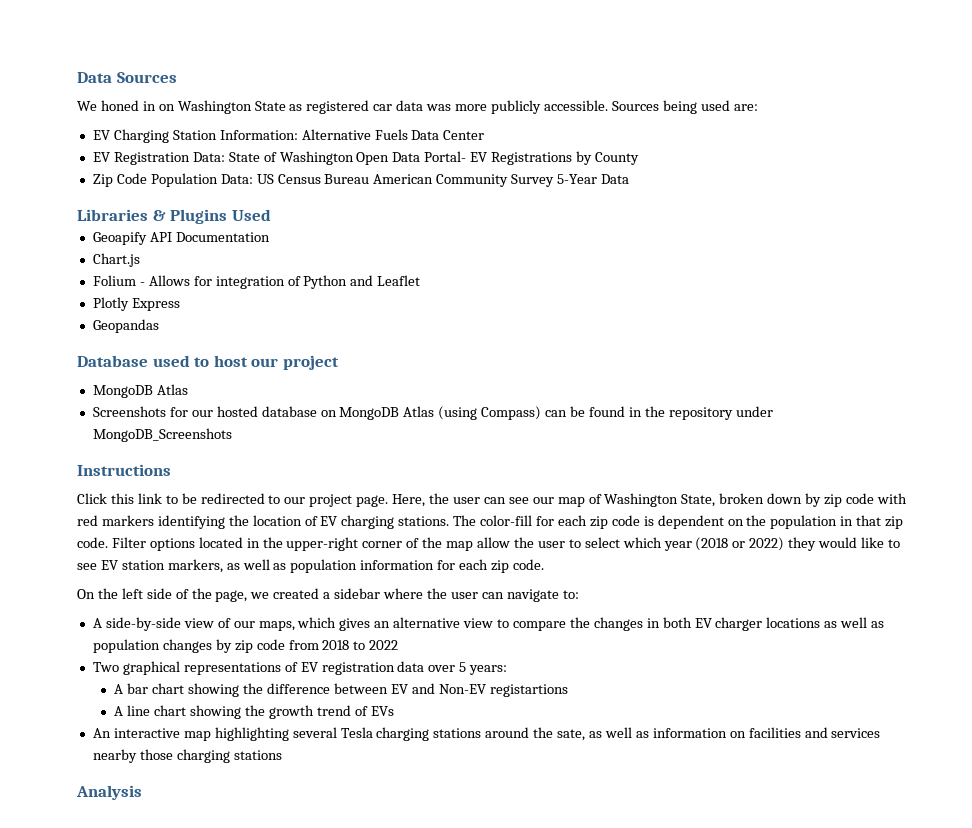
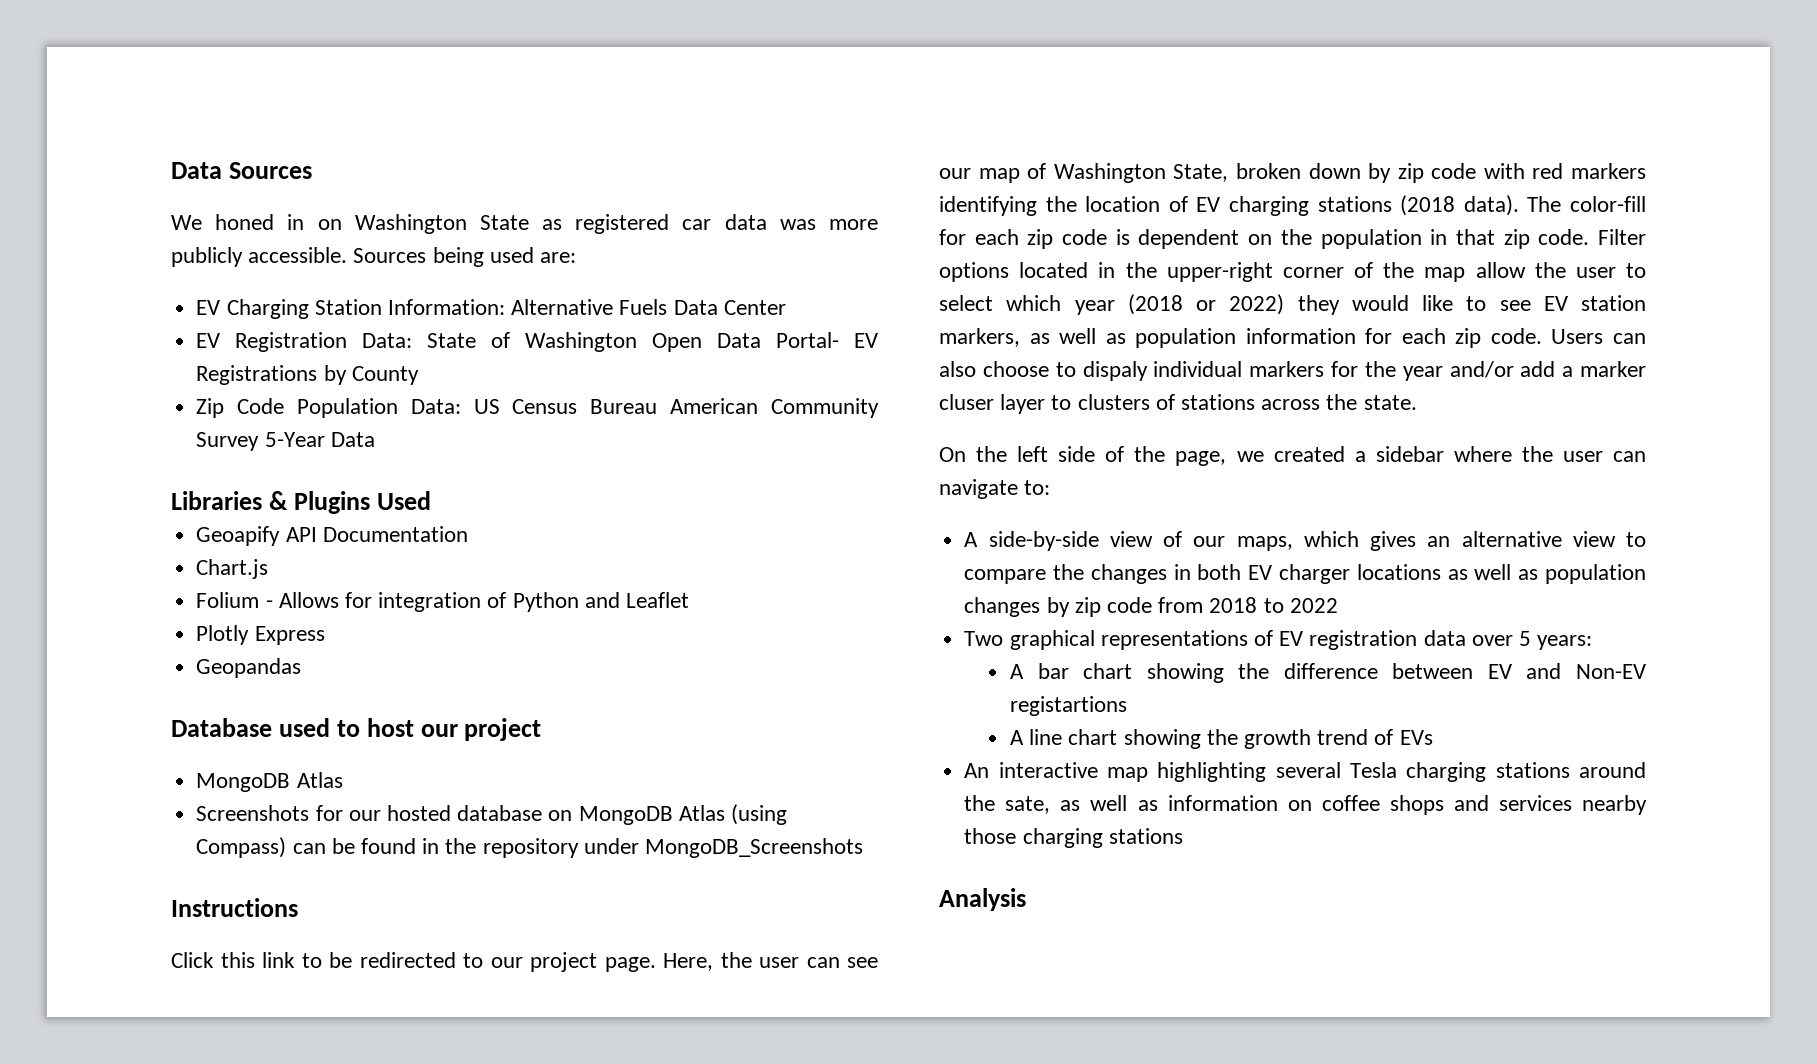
[398,516,450,526] stations. -> [1317,195,1519,216] stations (2018 data).
(544, 564) none -> [1551,329,1646,344] [939,361,1646,381] [939,394,1417,414] Users can also choose to dispaly individual markers for the year and/or add a marker cluser layer to clusters of stations across the state.
[748,727,801,738] facilities -> [1321,795,1444,815] coffee shops

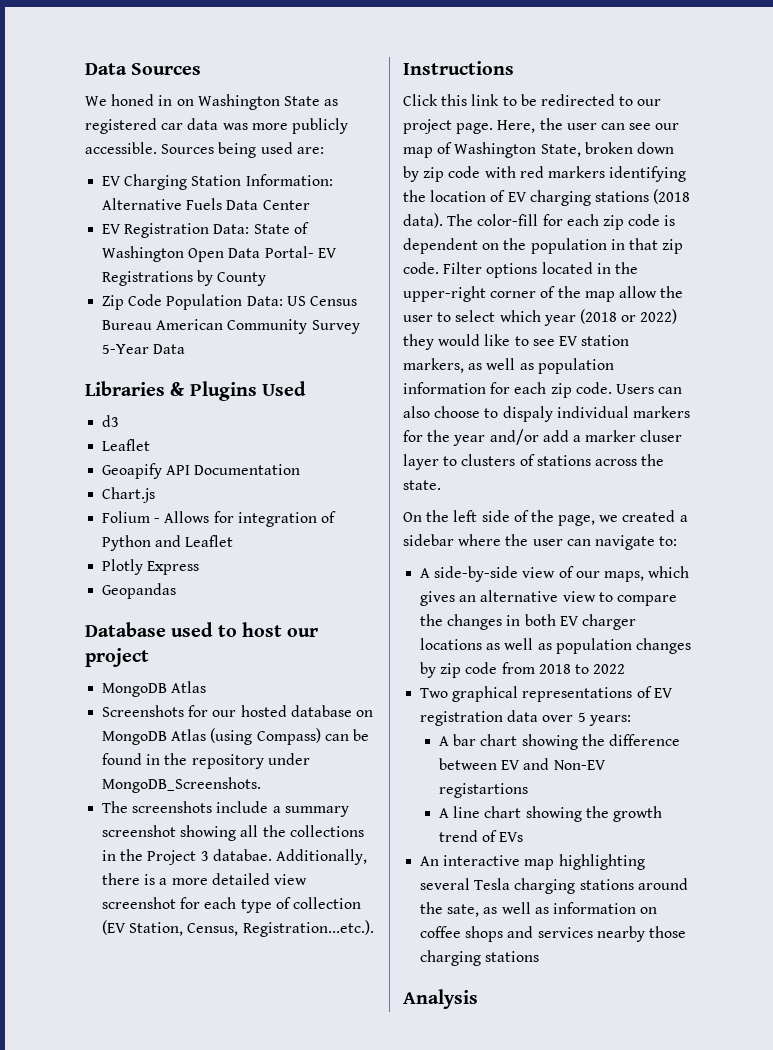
(431, 500) none -> [102,415,120,427] [102,439,151,451] // d3 // Leaflet
[644,838,863,858] MongoDB_Screenshots -> [102,777,262,793] [102,801,349,817] [102,825,364,841] [102,849,367,865] [102,873,307,885] [102,897,361,913] [102,920,374,937] MongoDB_Screenshots. // The screenshots include a summary screenshot showing all the collections in the Project 3 databae. Additionally, there is a more detailed view screenshot for each type of collection (EV Station, Census, Registration...etc.).

